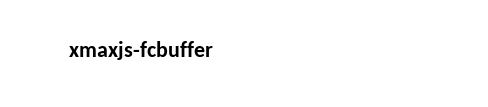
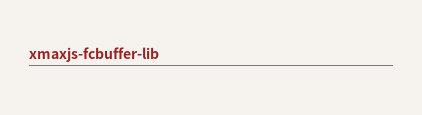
[69,41,213,60] xmaxjs-fcbuffer -> [29,47,159,62] xmaxjs-fcbuffer-lib

